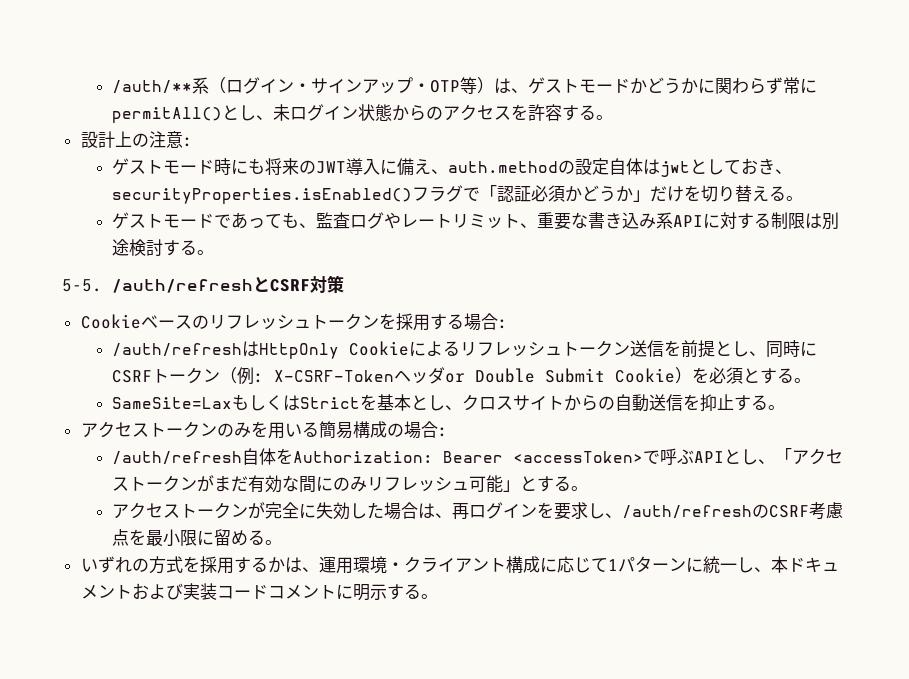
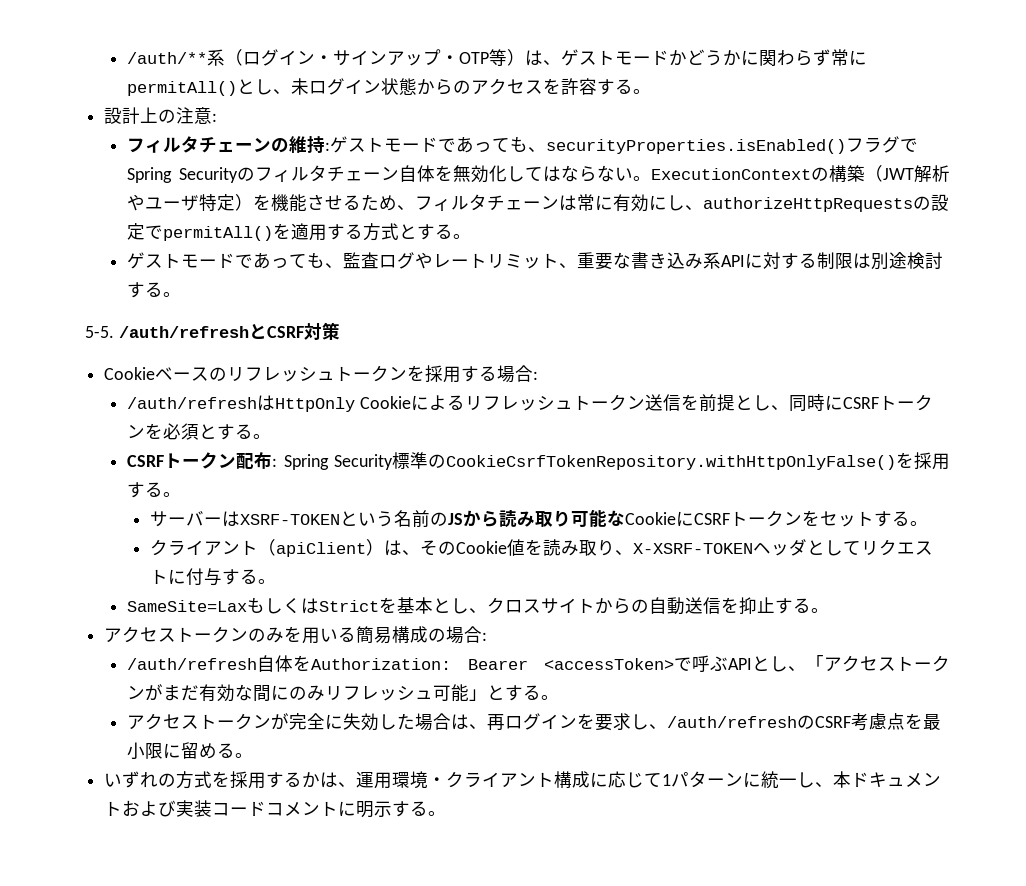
[112,158,793,177] [112,185,770,204] ゲストモード時にも将来のJWT導入に備え、auth.methodの設定自体はjwtとしておき、securityProperties.isEnabled()フラグで「認証必須かどうか」だけを切り替え -> [127,136,919,154] [127,165,950,183] [127,194,950,212] [127,223,436,241] フィルタチェーンの維持:ゲストモードであっても、securityProperties.isEnabled()フラグでSpring Securityのフィルタチェーン自体を無効化してはならない。ExecutionContextの構築（JWT解析やユーザ特定）を機能させるため、フィルタチェーンは常に有効にし、authorizeHttpRequestsの設定でpermitAll()を適用する方式とす
[220,367,761,385] （例: X-CSRF-Tokenヘッダor Double Submit Cookie）を必須と -> [145,423,272,440] [127,452,950,470] [127,482,182,498] [150,509,929,528] [150,539,934,557] [150,568,223,586] を必須とする。 // CSRFトークン配布: Spring Security標準のCookieCsrfTokenRepository.withHttpOnlyFalse()を採用する。 // サーバーはXSRF-TOKENという名前のJSから読み取り可能なCookieにCSRFトークンをセットする。 // クライアント（apiClient）は、そのCookie値を読み取り、X-XSRF-TOKENヘッダとしてリクエストに付与

